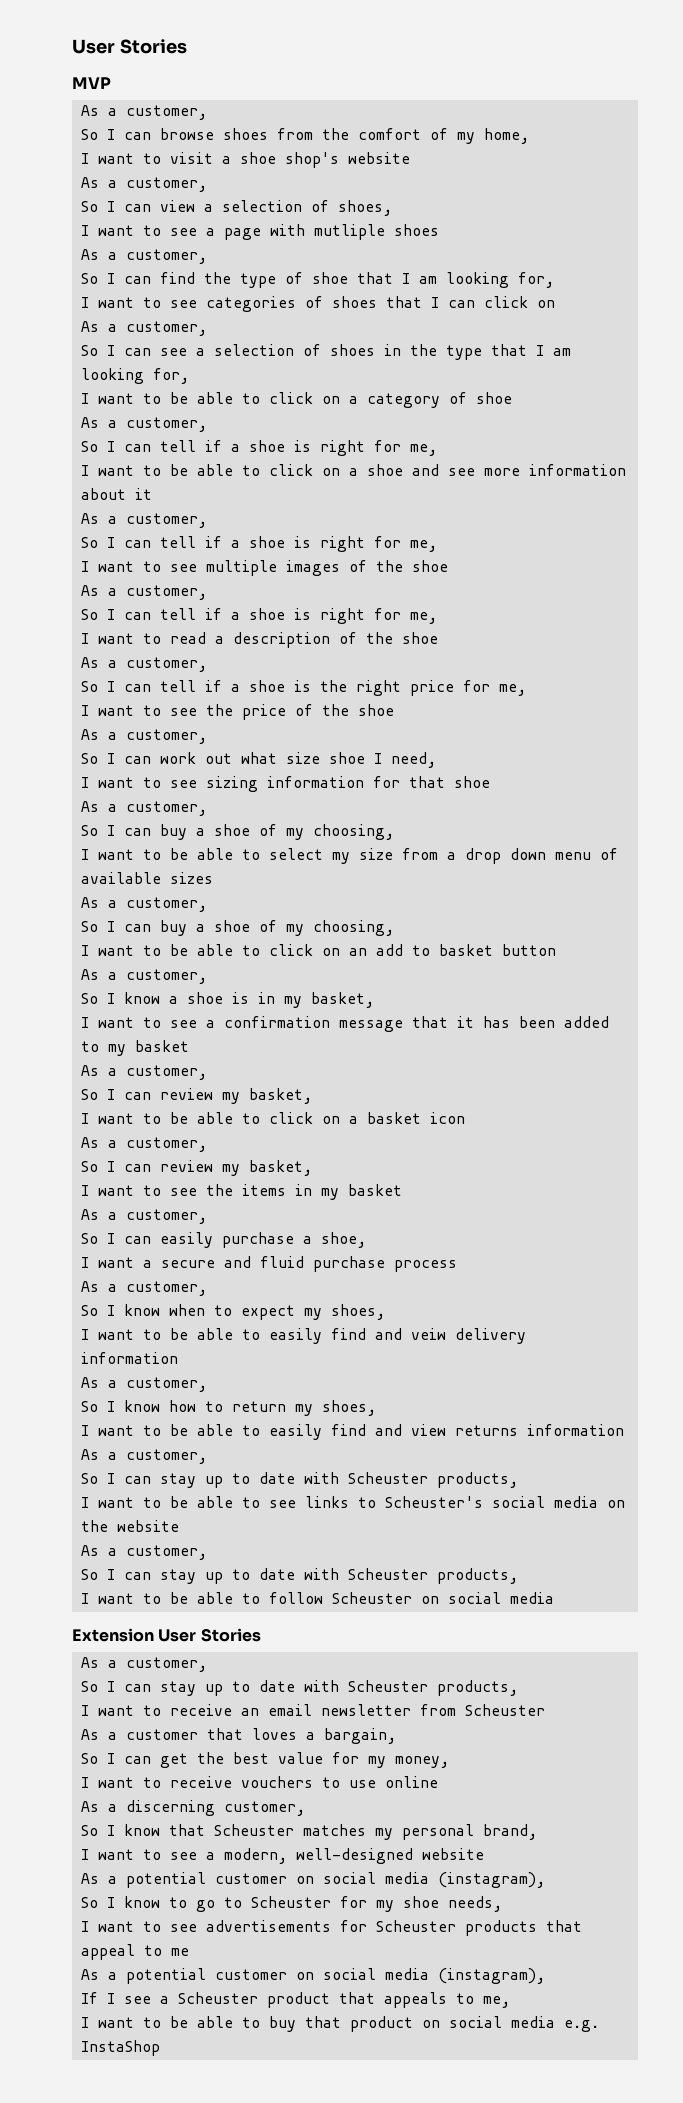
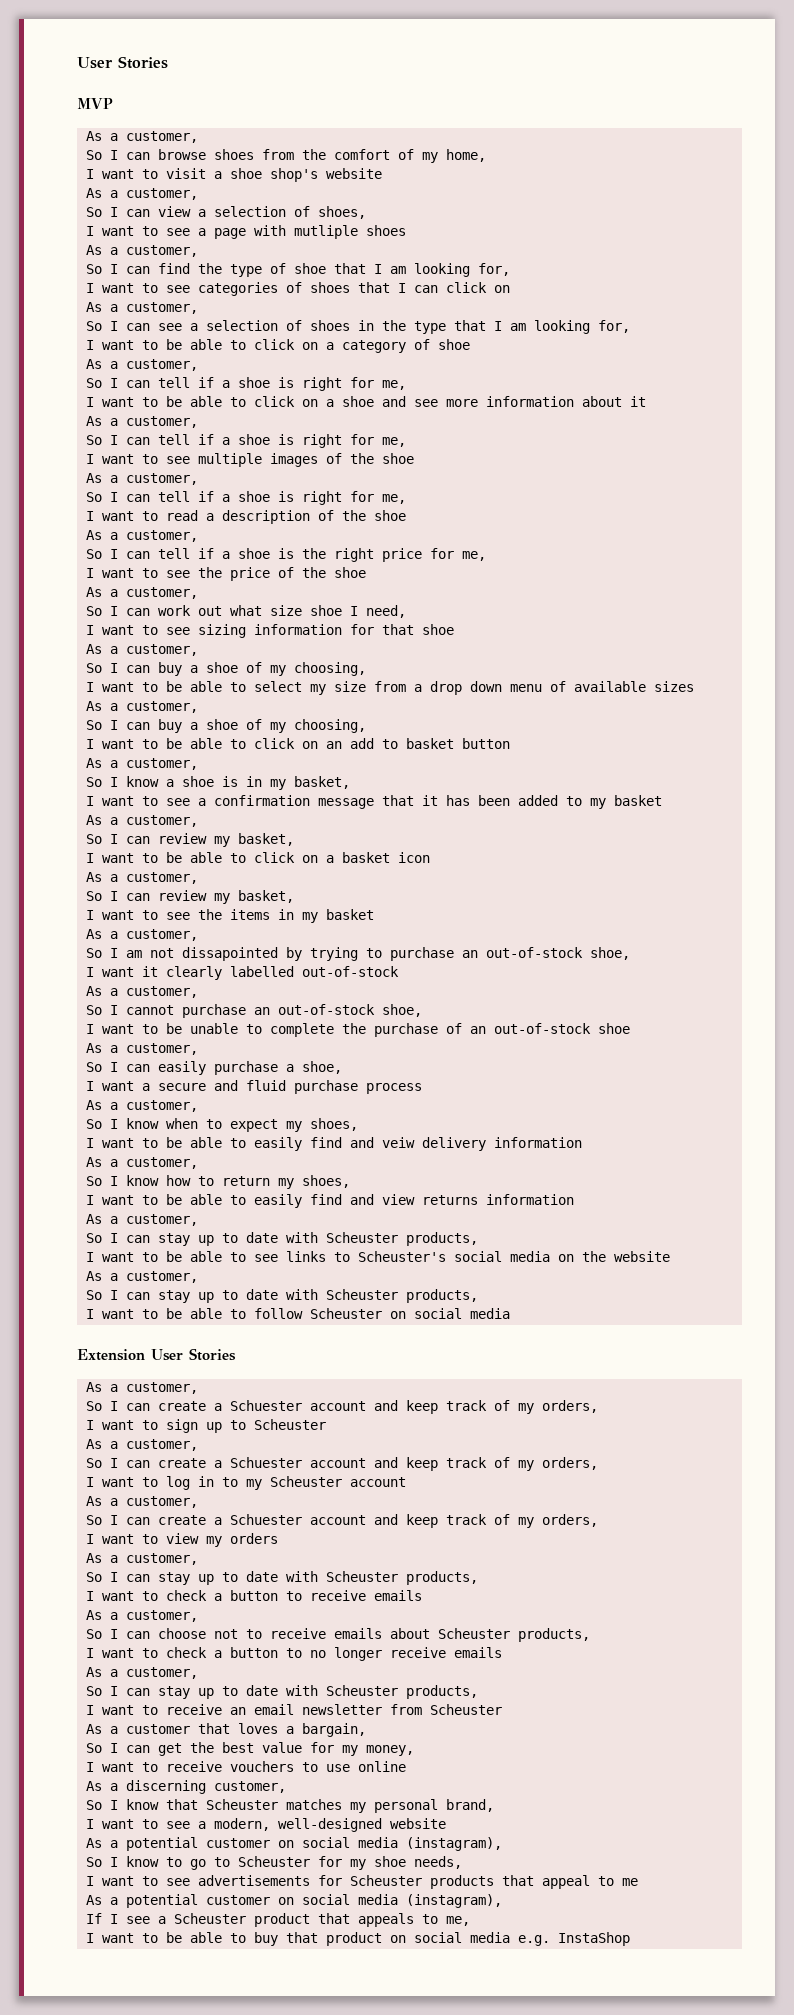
(207, 1216) none -> [85,947,630,961] [85,966,399,980] [85,986,198,998] [85,1004,422,1018] [85,1023,630,1037] [85,1043,198,1055] // So I am not dissapointed by trying to purchase an out-of-stock shoe, // I want it clearly labelled out-of-stock // As a customer, // So I cannot purchase an out-of-stock shoe, // I want to be unable to complete the purchase of an out-of-stock shoe // As a customer,
(207, 1664) none -> [85,1400,598,1414] [85,1419,326,1433] [85,1439,198,1451] [85,1457,598,1471] [85,1476,406,1490] [85,1496,198,1508] [85,1514,598,1528] [85,1533,278,1547] [85,1553,198,1565] [85,1571,478,1585] [85,1590,422,1601] [85,1610,198,1622] [85,1628,590,1642] [85,1647,502,1661] [85,1667,198,1679] // So I can create a Schuester account and keep track of my orders, // I want to sign up to Scheuster // As a customer, // So I can create a Schuester account and keep track of my orders, // I want to log in to my Scheuster account // As a customer, // So I can create a Schuester account and keep track of my orders, // I want to view my orders // As a customer, // So I can stay up to date with Scheuster products, // I want to check a button to receive emails // As a customer, // So I can choose not to receive emails about Scheuster products, // I want to check a button to no longer receive emails // As a customer,

